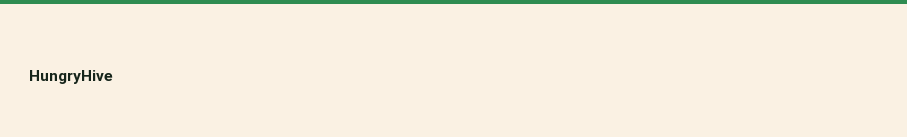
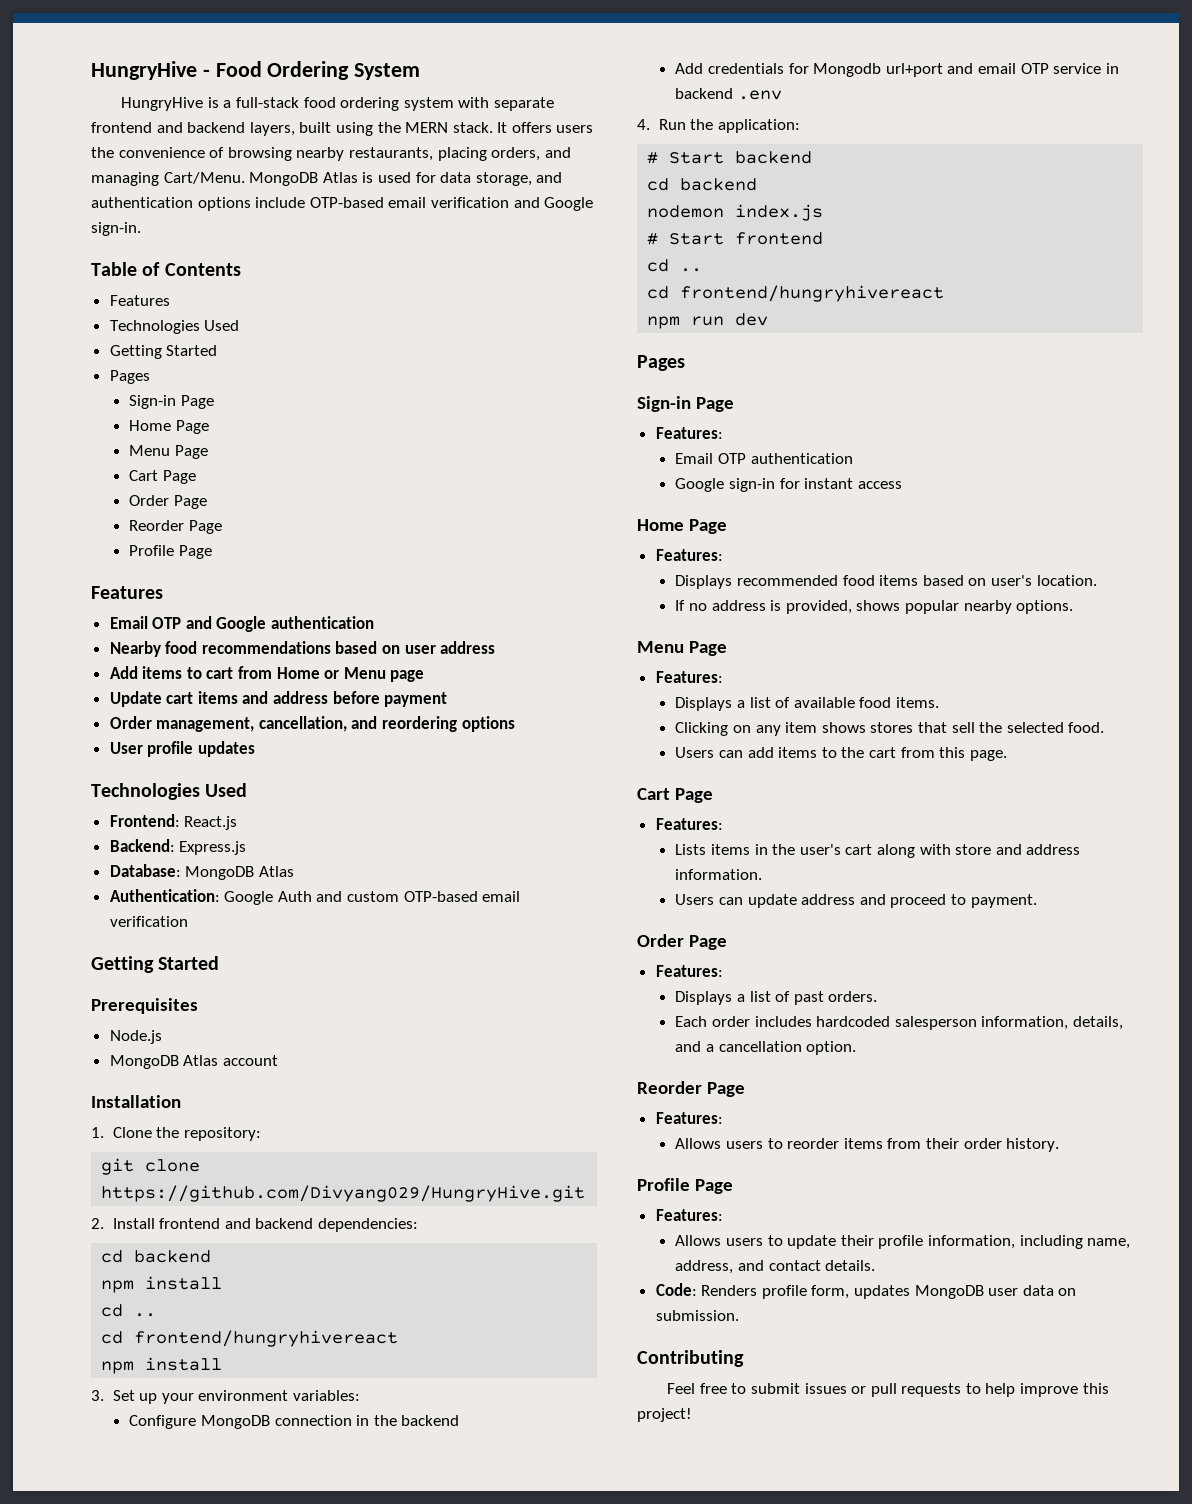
[29,70,113,84] HungryHive -> [91,61,421,80] [121,97,554,111] [91,122,594,136] [91,147,571,161] [91,172,563,186] [91,197,594,211] [91,222,141,236] [91,262,241,276] [109,295,170,306] [109,320,240,334] [109,345,218,359] [109,370,150,384] [129,395,215,409] [129,420,210,434] [129,445,209,459] [129,470,197,484] [129,495,208,509] [129,520,223,534] [129,545,213,559] [91,586,163,599] [109,616,375,632] [109,641,496,657] [109,666,425,682] [109,691,448,707] [109,716,515,732] [109,741,255,757] [91,783,248,800] [109,814,238,830] [109,839,247,855] [109,864,294,880] [109,889,521,905] [109,916,188,927] [91,956,220,973] [91,998,198,1014] [109,1030,162,1044] [109,1055,278,1069] [91,1095,181,1108] [91,1127,261,1141] [101,1158,201,1175] [101,1185,586,1202] [91,1218,418,1232] [101,1250,212,1263] [101,1276,223,1293] [101,1304,157,1317] [101,1330,399,1347] [101,1357,223,1374] [91,1390,360,1404] [129,1415,460,1429] [675,63,1119,77] [675,88,783,100] [637,119,800,133] [647,151,813,164] [647,178,758,191] [647,204,824,221] [647,232,824,245] [647,259,703,272] [647,285,945,302] [647,313,769,329] [637,355,685,371] [637,396,734,412] [655,427,723,439] [675,453,853,464] [675,478,902,492] [637,519,727,534] [655,549,723,561] [675,575,1097,589] [675,600,1074,614] [637,641,727,656] [655,671,723,683] [675,697,939,711] [675,722,1105,736] [675,747,1007,761] [637,788,713,803] [655,818,723,830] [675,844,1081,858] [675,869,763,880] [675,894,1037,908] [637,934,727,950] [655,965,723,977] [675,991,878,1005] [675,1016,1123,1030] [675,1041,857,1055] [637,1081,745,1097] [655,1112,723,1124] [675,1138,1060,1152] [637,1178,733,1194] [655,1209,723,1221] [675,1235,1131,1249] [675,1260,876,1274] [655,1283,1077,1299] [655,1310,739,1321] [637,1350,744,1367] [667,1383,1109,1397] [637,1408,692,1422] HungryHive - Food Ordering System // HungryHive is a full-stack food ordering system with separate frontend and backend layers, built using the MERN stack. It offers users the convenience of browsing nearby restaurants, placing orders, and managing Cart/Menu. MongoDB Atlas is used for data storage, and authentication options include OTP-based email verification and Google sign-in. // Table of Contents // Features // Technologies Used // Getting Started // Pages // Sign-in Page // Home Page // Menu Page // Cart Page // Order Page // Reorder Page // Profile Page // Features // Email OTP and Google authentication // Nearby food recommendations based on user address // Add items to cart from Home or Menu page // Update cart items and address before payment // Order management, cancellation, and reordering options // User profile updates // Technologies Used // Frontend: React.js // Backend: Express.js // Database: MongoDB Atlas // Authentication: Google Auth and custom OTP-based email verification // Getting Started // Prerequisites // Node.js // MongoDB Atlas account // Installation // 1. Clone the repository: // git clone https://github.com/Divyang029/HungryHive.git // 2. Install frontend and backend dependencies: // cd backend // npm install // cd .. // cd frontend/hungryhivereact // npm install // 3. Set up your environment variables: // Configure MongoDB connection in the backend // Add credentials for Mongodb url+port and email OTP service in backend .env // 4. Run the application: // # Start backend // cd backend // nodemon index.js // # Start frontend // cd .. // cd frontend/hungryhivereact // npm run dev // Pages // Sign-in Page // Features: // Email OTP authentication // Google sign-in for instant access // Home Page // Features: // Displays recommended food items based on user's location. // If no address is provided, shows popular nearby options. // Menu Page // Features: // Displays a list of available food items. // Clicking on any item shows stores that sell the selected food. // Users can add items to the cart from this page. // Cart Page // Features: // Lists items in the user's cart along with store and address information. // Users can update address and proceed to payment. // Order Page // Features: // Displays a list of past orders. // Each order includes hardcoded salesperson information, details, and a cancellation option. // Reorder Page // Features: // Allows users to reorder items from their order history. // Profile Page // Features: // Allows users to update their profile information, including name, address, and contact details. // Code: Renders profile form, updates MongoDB user data on submission. // Contributing // Feel free to submit issues or pull requests to help improve this project!

